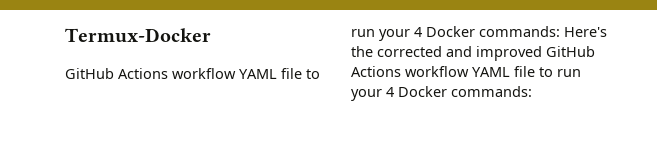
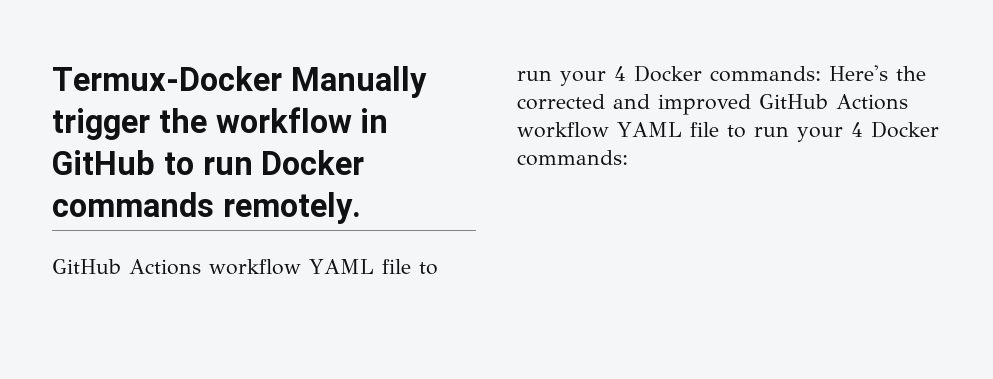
(211, 35) none -> [290,66,427,98] [52,107,389,140] [52,150,365,175] [52,192,361,224] Manually trigger the workflow in GitHub to run Docker commands remotely.

